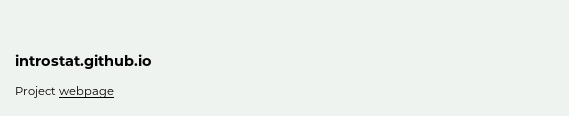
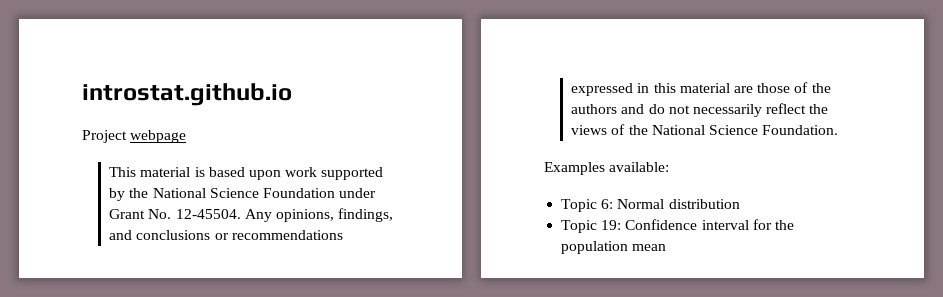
(115, 92) none -> [109,167,384,180] [109,188,377,201] [109,208,394,222] [109,230,343,240] [571,82,831,96] [571,103,829,117] [571,124,839,135] [544,162,670,175] [561,199,740,212] [561,219,794,233] [561,241,667,254] // This material is based upon work supported by the National Science Foundation under Grant No. 12-45504. Any opinions, findings, and conclusions or recommendations expressed in this material are those of the authors and do not necessarily reflect the views of the National Science Foundation. // Examples available: // Topic 6: Normal distribution // Topic 19: Confidence interval for the population mean

